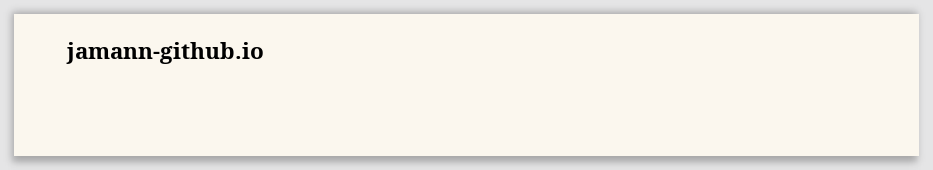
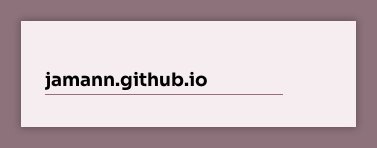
[66,42,264,64] jamann-github.io -> [45,71,208,91] jamann.github.io

